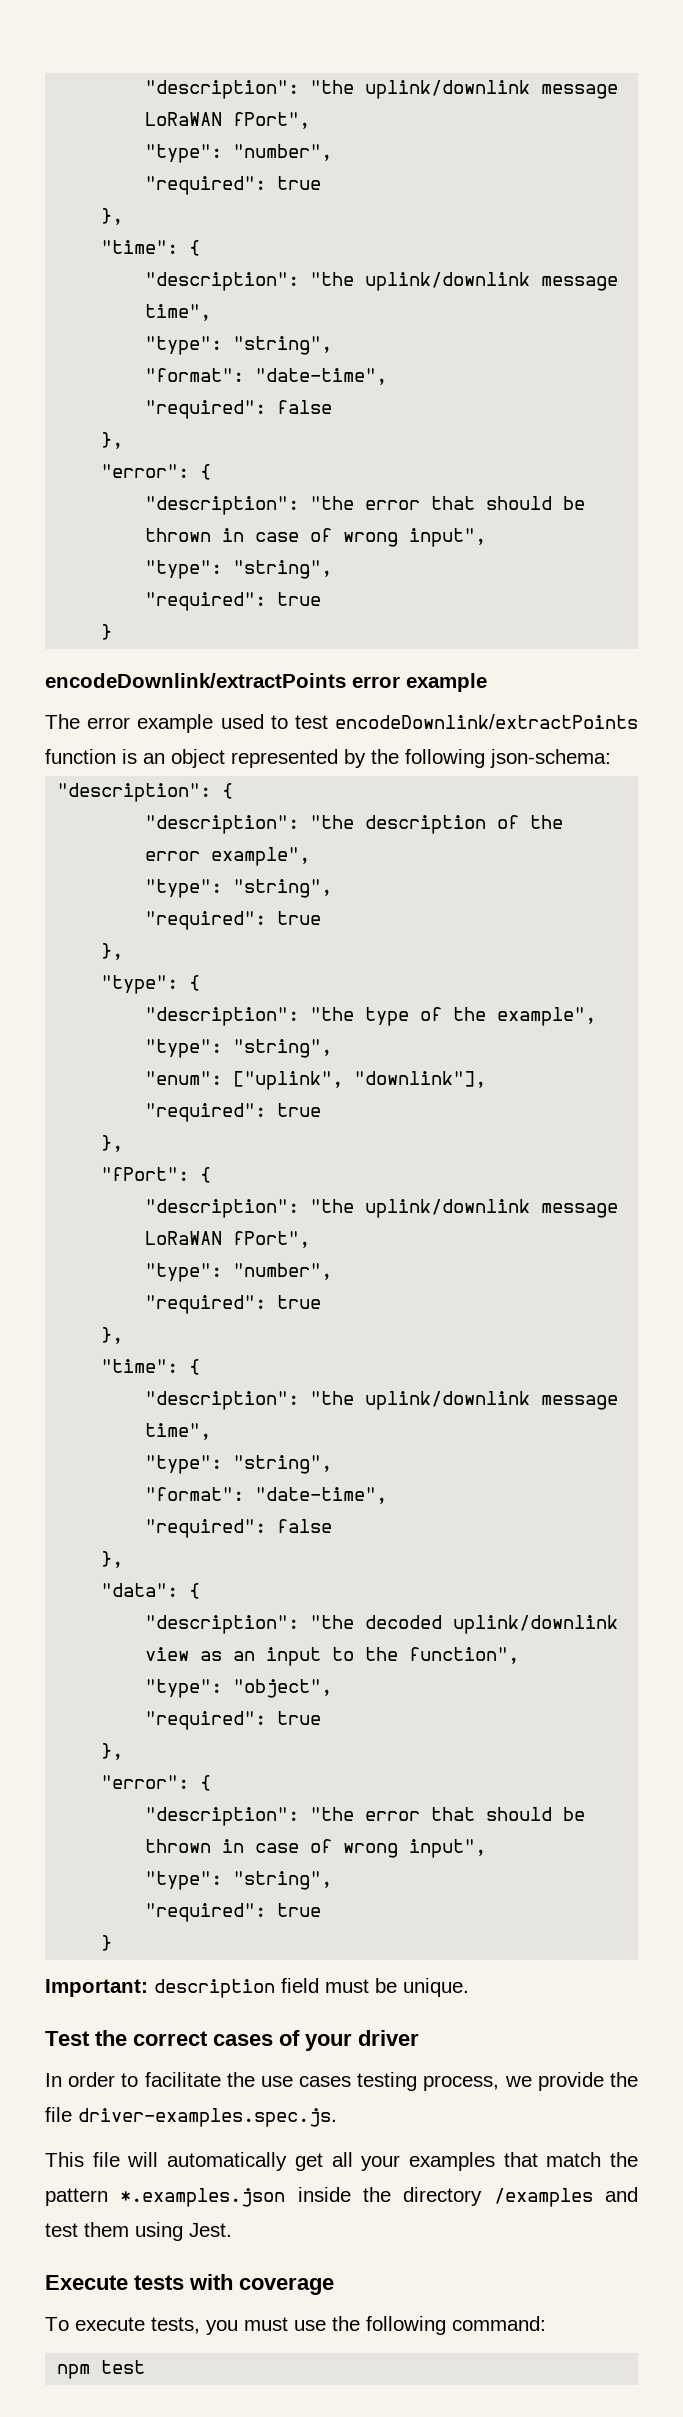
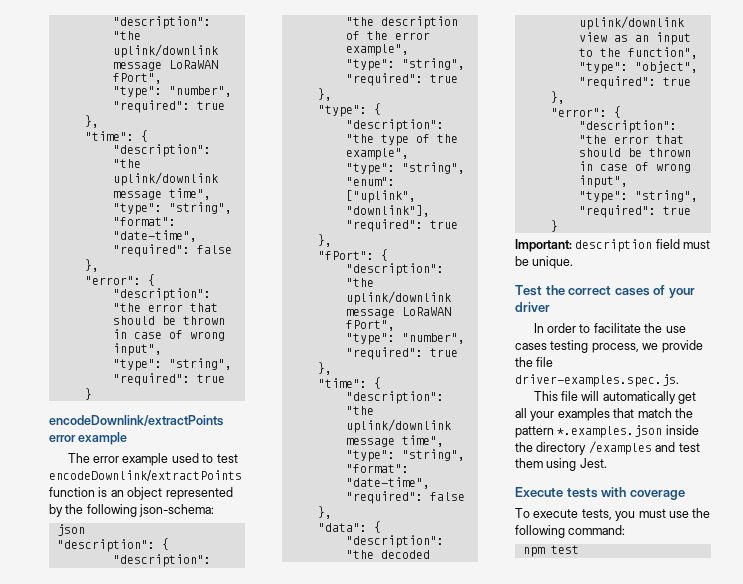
(611, 758) none -> [56,524,85,536] // json

